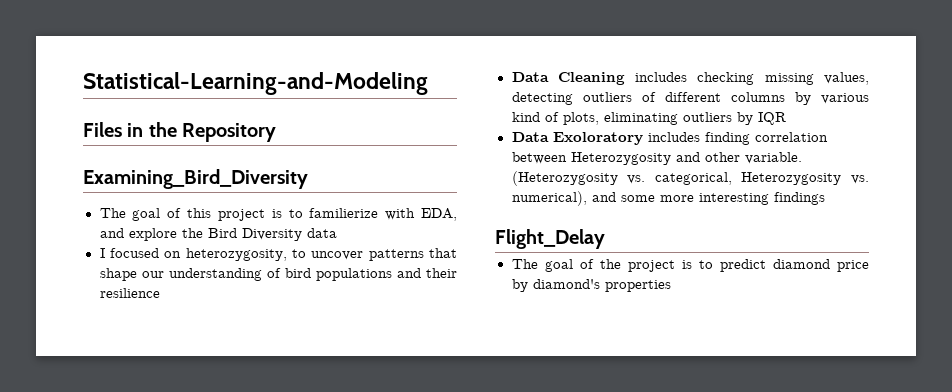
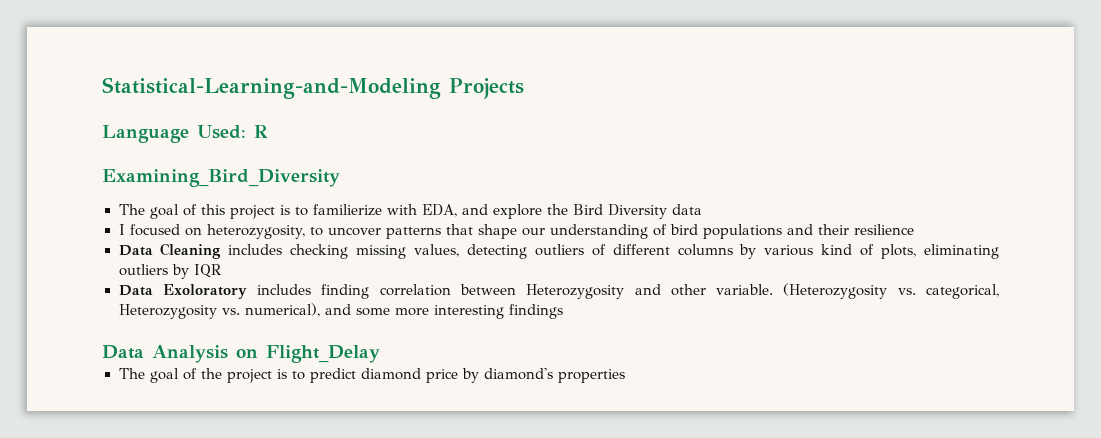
[83,122,277,142] // Files in the Repository -> [449,78,524,99] [102,125,268,143] Projects // Language Used: R
(825, 198) none -> [102,345,258,363] Data Analysis on

